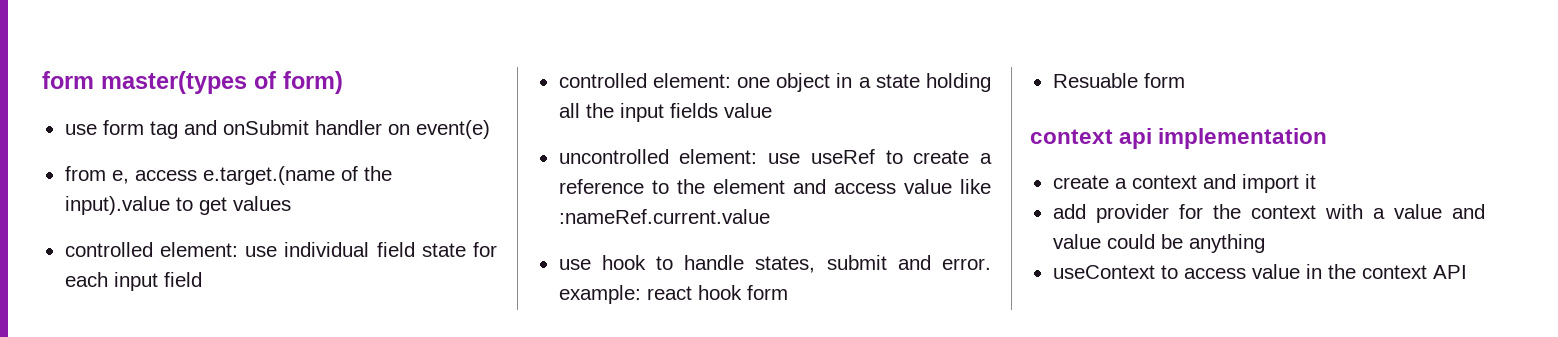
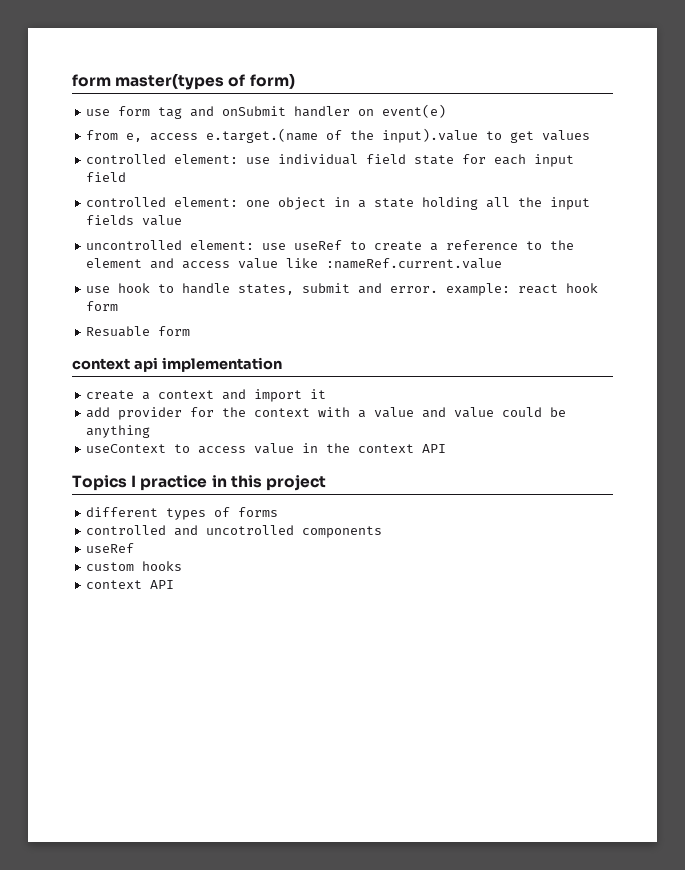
(1467, 272) none -> [72,475,326,491] [86,507,279,520] [86,525,383,538] [86,543,135,553] [86,561,183,571] [86,580,175,589] // Topics I practice in this project // different types of forms // controlled and uncotrolled components // useRef // custom hooks // context API

